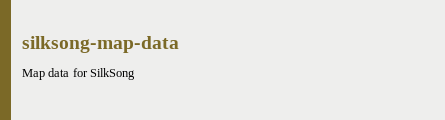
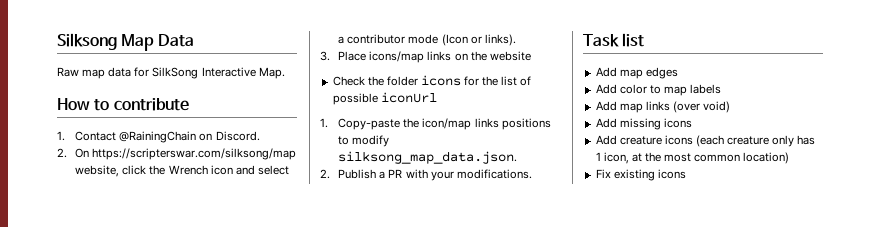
[22,36,179,53] [22,68,136,80] silksong-map-data // Map data for SilkSong -> [57,33,194,51] [57,67,285,79] [57,98,189,111] [57,131,260,143] [57,148,297,160] [75,165,289,177] [338,34,516,46] [320,51,531,63] [332,75,532,86] [332,92,437,105] [320,118,551,130] [338,135,390,147] [338,151,518,164] [320,169,532,181] [583,33,645,47] [595,67,678,79] [595,84,722,96] [595,101,731,113] [595,118,692,130] [595,135,816,147] [595,152,790,164] [595,169,686,181] Silksong Map Data // Raw map data for SilkSong Interactive Map. // How to contribute // 1. Contact @RainingChain on Discord. // 2. On https://scripterswar.com/silksong/map website, click the Wrench icon and select a contributor mode (Icon or links). // 3. Place icons/map links on the website // Check the folder icons for the list of possible iconUrl // 1. Copy-paste the icon/map links positions to modify silksong_map_data.json. // 2. Publish a PR with your modifications. // Task list // Add map edges // Add color to map labels // Add map links (over void) // Add missing icons // Add creature icons (each creature only has 1 icon, at the most common location) // Fix existing icons

